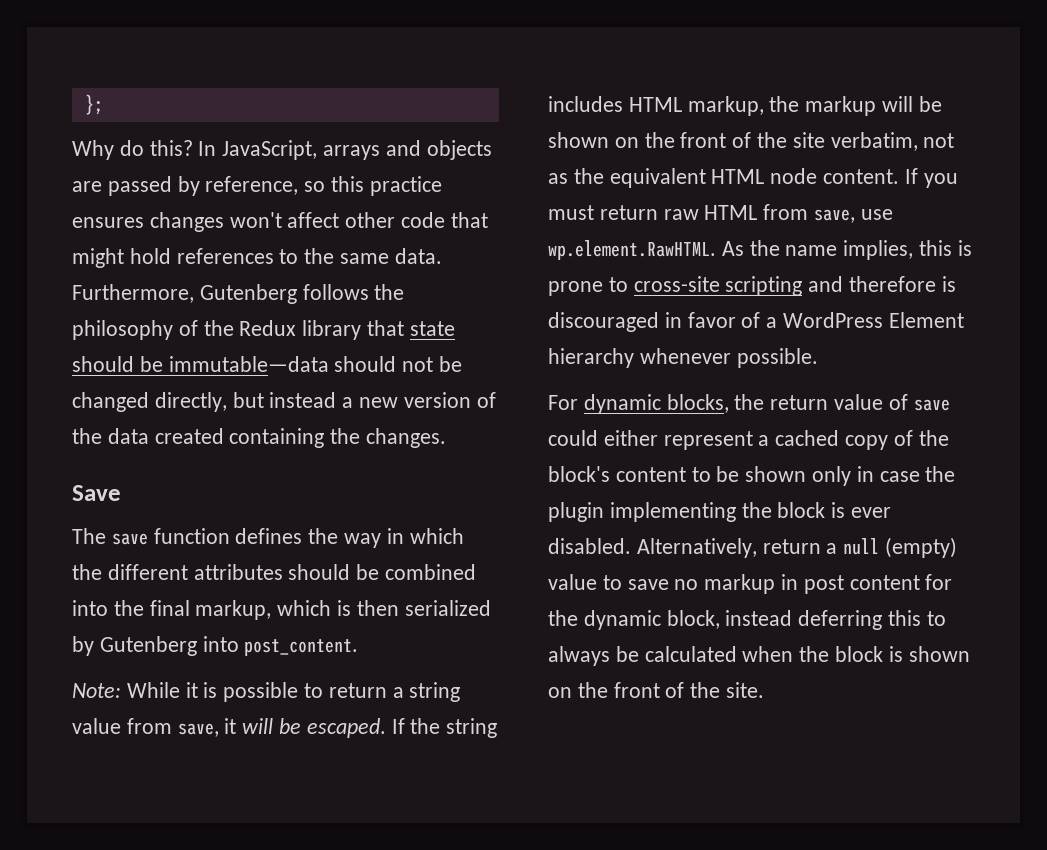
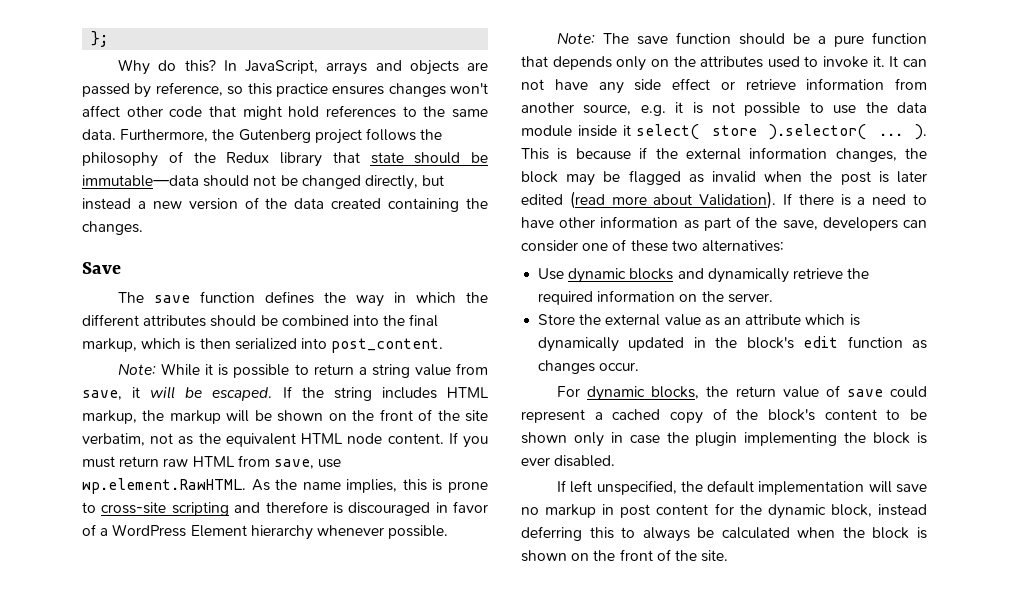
[199,284,297,304] Gutenberg -> [212,129,362,144] the Gutenberg project
[72,636,197,656] by Gutenberg -> (297, 344) none
(818, 358) none -> [557,32,927,47] [521,56,927,71] [521,78,927,94] [521,102,927,116] [521,124,927,140] [521,147,927,162] [521,170,927,186] [521,191,927,209] [521,216,927,231] [521,239,784,252] [538,268,870,283] [538,290,773,305] [538,314,860,326] [538,336,927,352] [538,360,640,374] // Note: The save function should be a pure function that depends only on the attributes used to invoke it. It can not have any side effect or retrieve information from another source, e.g. it is not possible to use the data module inside it select( store ).selector( ... ). This is because if the external information changes, the block may be flagged as invalid when the post is later edited (read more about Validation). If there is a need to have other information as part of the save, developers can consider one of these two alternatives: // Use dynamic blocks and dynamically retrieve the required information on the server. // Store the external value as an attribute which is dynamically updated in the block's edit function as changes occur.
[603,430,658,446] either -> (927, 392) none
[636,537,958,558] [548,574,622,590] Alternatively, return a null (empty) value to -> [557,480,892,495] // If left unspecified, the default implementation will

